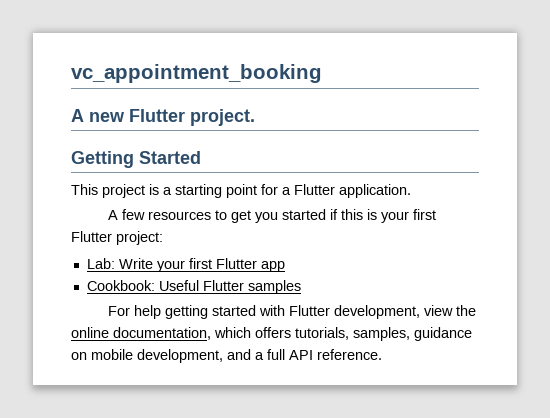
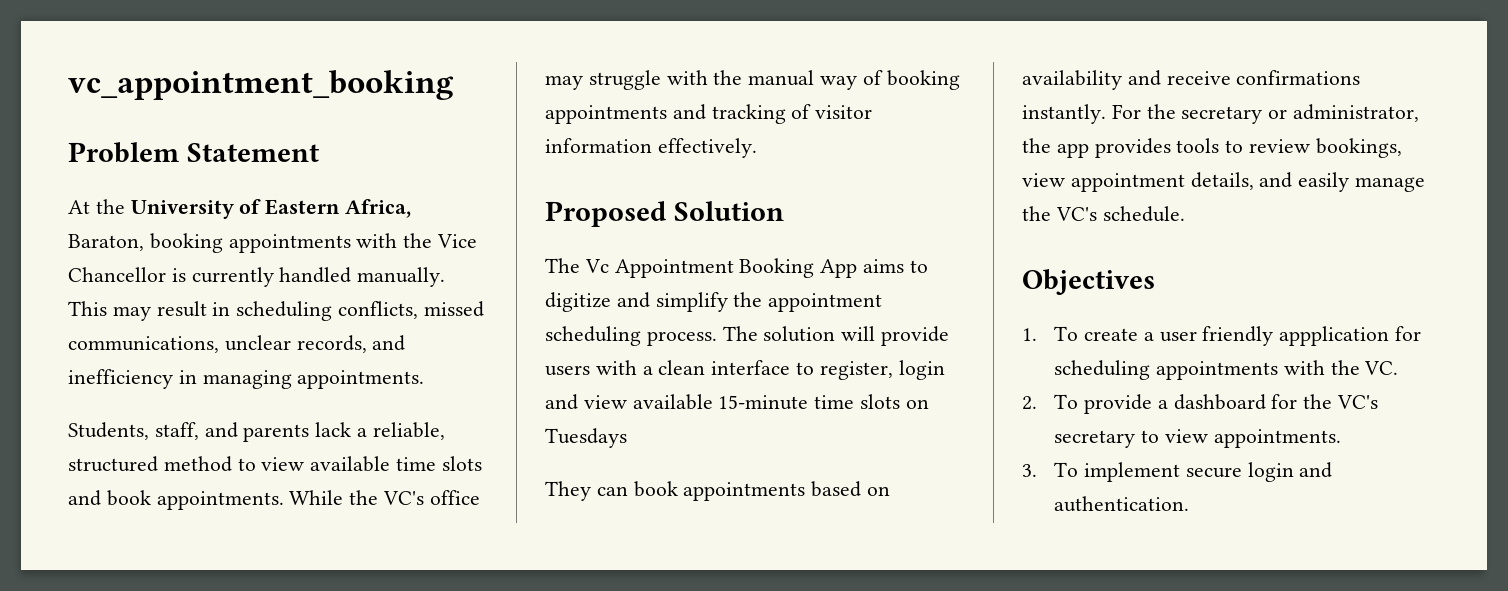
[71,109,255,126] [71,151,201,168] [71,184,411,198] [108,209,437,223] [71,231,163,245] [86,258,285,272] [86,280,301,294] [108,305,477,319] [71,327,472,341] [71,349,382,363] A new Flutter project. // Getting Started // This project is a starting point for a Flutter application. // A few resources to get you started if this is your first Flutter project: // Lab: Write your first Flutter app // Cookbook: Useful Flutter samples // For help getting started with Flutter development, view the online documentation, which offers tutorials, samples, guidance on mobile development, and a full API reference. -> [68,142,319,163] [68,199,412,219] [68,233,478,253] [68,267,446,287] [68,301,484,321] [68,335,406,353] [68,369,425,389] [68,422,445,442] [68,456,482,472] [68,490,480,510] [545,70,960,90] [545,104,873,124] [545,138,757,158] [545,201,784,227] [545,258,928,278] [545,292,883,312] [545,326,950,346] [545,360,945,380] [545,394,929,410] [545,428,627,448] [545,481,891,501] [1022,70,1361,90] [1022,104,1420,124] [1022,138,1402,158] [1022,172,1426,192] [1022,206,1185,222] [1022,269,1155,295] [1022,326,1421,346] [1054,360,1399,380] [1022,394,1378,414] [1054,429,1341,448] [1022,462,1333,482] [1054,496,1190,512] Problem Statement // At the University of Eastern Africa, Baraton, booking appointments with the Vice Chancellor is currently handled manually. This may result in scheduling conflicts, missed communications, unclear records, and inefficiency in managing appointments. // Students, staff, and parents lack a reliable, structured method to view available time slots and book appointments. While the VC's office may struggle with the manual way of booking appointments and tracking of visitor information effectively. // Proposed Solution // The Vc Appointment Booking App aims to digitize and simplify the appointment scheduling process. The solution will provide users with a clean interface to register, login and view available 15-minute time slots on Tuesdays // They can book appointments based on availability and receive confirmations instantly. For the secretary or administrator, the app provides tools to review bookings, view appointment details, and easily manage the VC's schedule. // Objectives // 1. To create a user friendly appplication for scheduling appointments with the VC. // 2. To provide a dashboard for the VC's secretary to view appointments. // 3. To implement secure login and authentication.

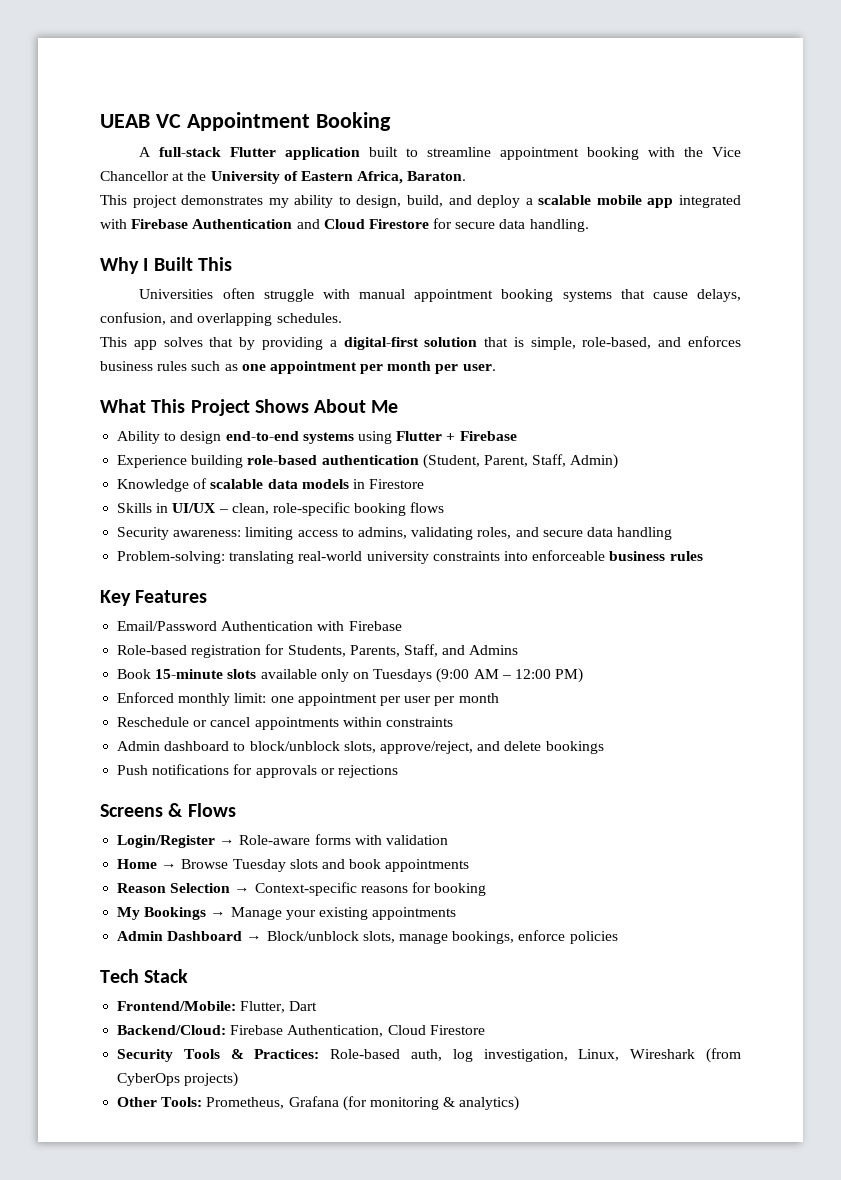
[68,70,454,100] [68,142,319,163] [68,200,90,214] vc_appointment_booking // Problem Statement // At -> [100,112,391,131] [139,147,741,160] [100,171,185,181] UEAB VC Appointment Booking // A full-stack Flutter application built to streamline appointment booking with the Vice Chancellor at
[68,233,478,253] [68,267,446,287] [68,301,484,321] [68,335,406,353] [68,369,425,389] [68,422,445,442] [68,456,482,472] [68,490,480,510] [545,70,960,90] [545,104,873,124] [545,138,757,158] [545,201,784,227] [545,258,928,278] [545,292,883,312] [545,326,950,346] [545,360,945,380] [545,394,929,410] [545,428,627,448] [545,481,891,501] [1022,70,1361,90] [1022,104,1420,124] [1022,138,1402,158] [1022,172,1426,192] [1022,206,1185,222] [1022,269,1155,295] [1022,326,1421,346] [1054,360,1399,380] [1022,394,1378,414] [1054,429,1341,448] [1022,462,1333,482] [1054,496,1190,512] Baraton, booking appointments with the Vice Chancellor is currently handled manually. This may result in scheduling conflicts, missed communications, unclear records, and inefficiency in managing appointments. // Students, staff, and parents lack a reliable, structured method to view available time slots and book appointments. While the VC's office may struggle with the manual way of booking appointments and tracking of visitor information effectively. // Proposed Solution // The Vc Appointment Booking App aims to digitize and simplify the appointment scheduling process. The solution will provide users with a clean interface to register, login and view available 15-minute time slots on Tuesdays // They can book appointments based on availability and receive confirmations instantly. For the secretary or administrator, the app provides tools to review bookings, view appointment details, and easily manage the VC's schedule. // Objectives // 1. To create a user friendly appplication for scheduling appointments with the VC. // 2. To provide a dashboard for the VC's secretary to view appointments. // 3. To implement secure login and authentication. -> [407,171,467,181] [100,195,741,208] [100,218,589,232] [100,257,232,274] [139,288,741,302] [100,312,342,326] [100,336,741,350] [100,361,496,374] [100,399,399,416] [117,431,517,444] [117,454,619,469] [117,478,425,492] [117,502,445,516] [117,527,673,540] [117,550,703,564] [100,590,208,606] [117,621,402,631] [117,644,519,658] [117,668,584,683] [117,692,499,706] [117,717,453,730] [117,741,604,754] [117,764,398,778] [100,803,236,817] [117,834,448,848] [117,859,470,872] [117,882,487,896] [117,907,457,920] [117,930,618,944] [100,969,189,983] [117,1001,318,1013] [117,1025,485,1037] [117,1048,741,1063] [117,1072,239,1087] [117,1096,520,1111] Baraton. // This project demonstrates my ability to design, build, and deploy a scalable mobile app integrated with Firebase Authentication and Cloud Firestore for secure data handling. // Why I Built This // Universities often struggle with manual appointment booking systems that cause delays, confusion, and overlapping schedules. // This app solves that by providing a digital-first solution that is simple, role-based, and enforces business rules such as one appointment per month per user. // What This Project Shows About Me // Ability to design end-to-end systems using Flutter + Firebase // Experience building role-based authentication (Student, Parent, Staff, Admin) // Knowledge of scalable data models in Firestore // Skills in UI/UX – clean, role-specific booking flows // Security awareness: limiting access to admins, validating roles, and secure data handling // Problem-solving: translating real-world university constraints into enforceable business rules // Key Features // Email/Password Authentication with Firebase // Role-based registration for Students, Parents, Staff, and Admins // Book 15-minute slots available only on Tuesdays (9:00 AM – 12:00 PM) // Enforced monthly limit: one appointment per user per month // Reschedule or cancel appointments within constraints // Admin dashboard to block/unblock slots, approve/reject, and delete bookings // Push notifications for approvals or rejections // Screens & Flows // Login/Register → Role-aware forms with validation // Home → Browse Tuesday slots and book appointments // Reason Selection → Context-specific reasons for booking // My Bookings → Manage your existing appointments // Admin Dashboard → Block/unblock slots, manage bookings, enforce policies // Tech Stack // Frontend/Mobile: Flutter, Dart // Backend/Cloud: Firebase Authentication, Cloud Firestore // Security Tools & Practices: Role-based auth, log investigation, Linux, Wireshark (from CyberOps projects) // Other Tools: Prometheus, Grafana (for monitoring & analytics)

